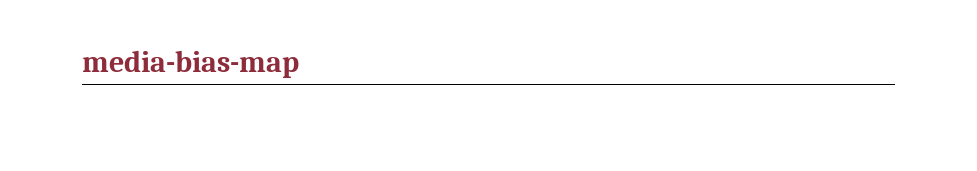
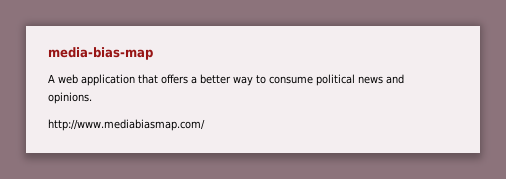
(299, 64) none -> [48,74,404,86] [48,92,92,104] [48,119,205,131] // A web application that offers a better way to consume political news and opinions. // http://www.mediabiasmap.com/

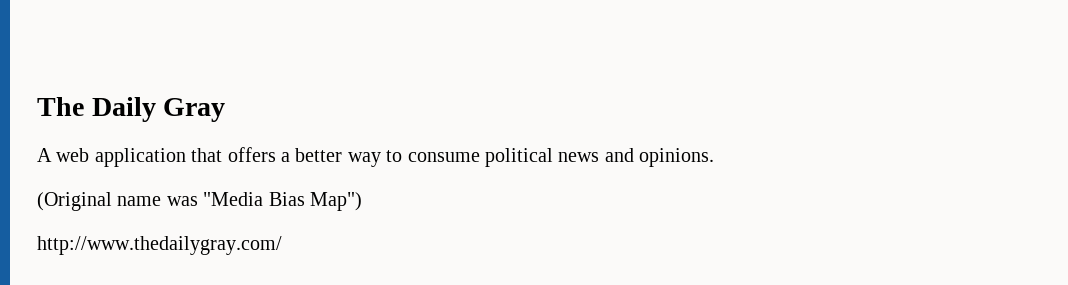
[48,47,153,60] media-bias-map -> [37,97,226,122] The Daily Gray
[48,119,205,131] http://www.mediabiasmap.com/ -> [37,192,362,211] [37,236,282,255] (Original name was "Media Bias Map") // http://www.thedailygray.com/

